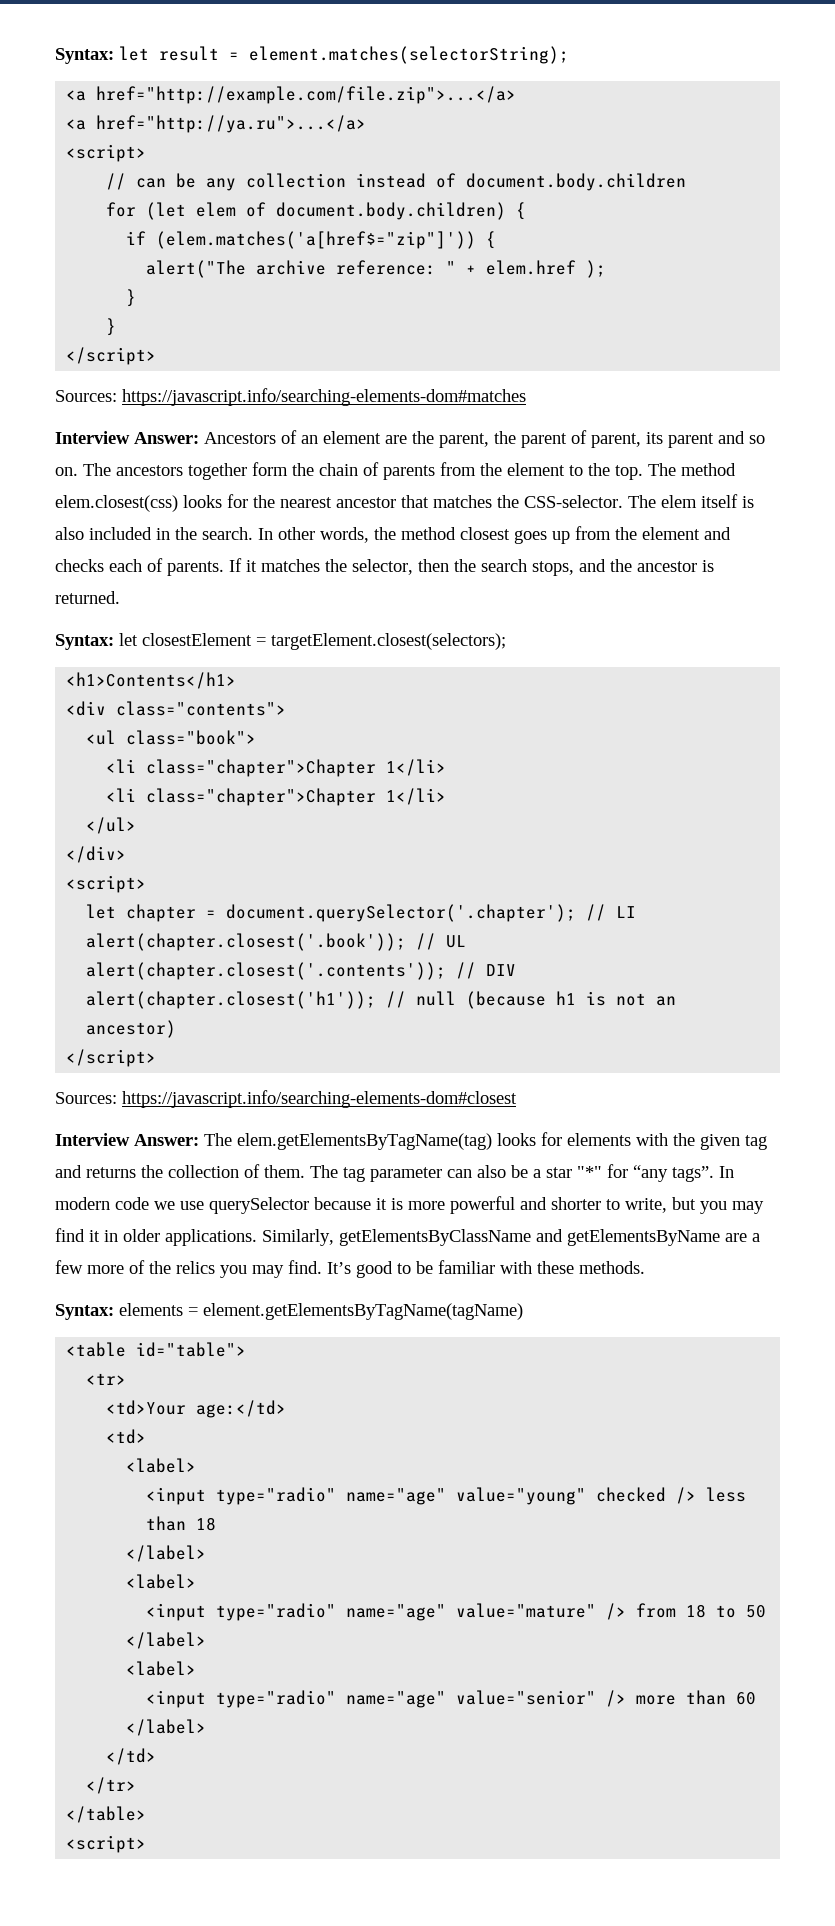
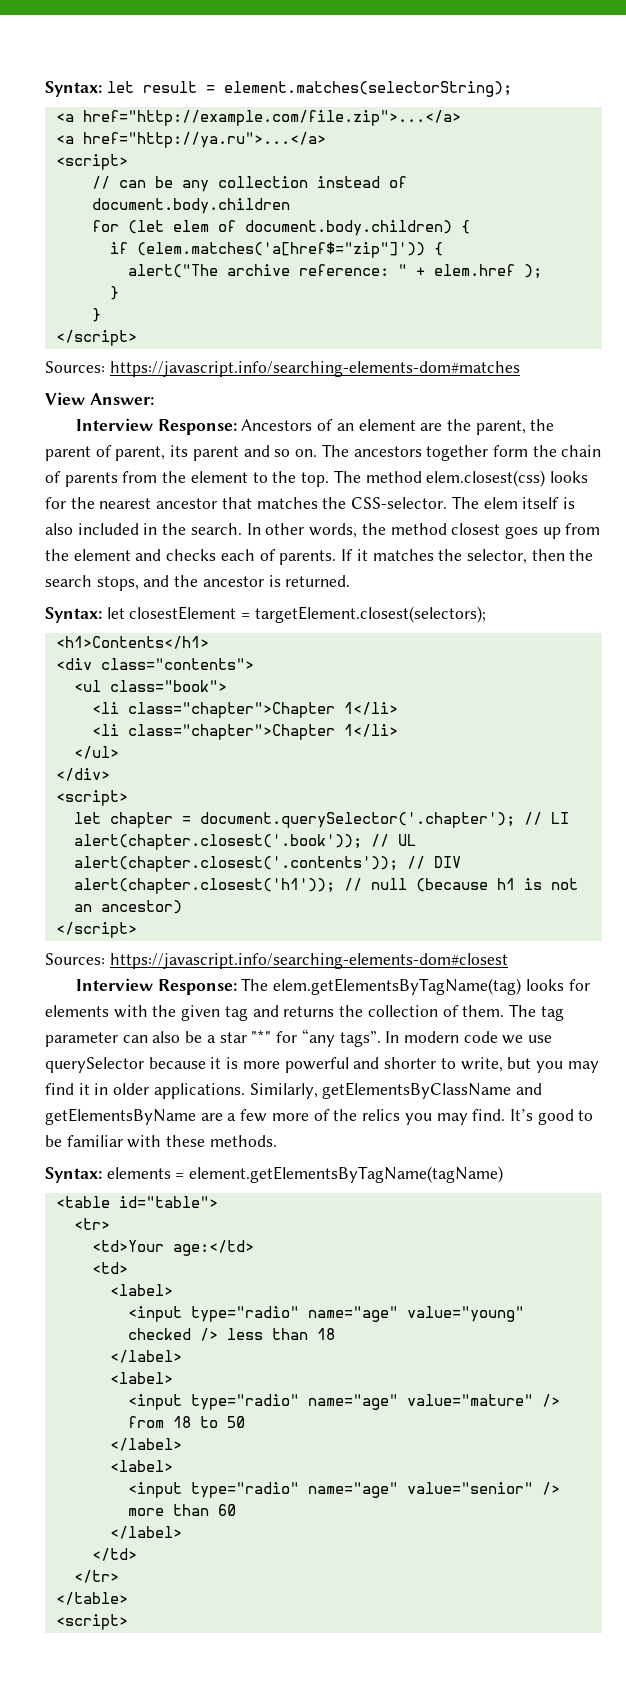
[55,431,199,444] // Interview Answer: -> [45,392,154,405] [75,418,237,435] // View Answer: // Interview Response:
[134,1134,199,1146] Answer: -> [157,979,237,995] Response:

